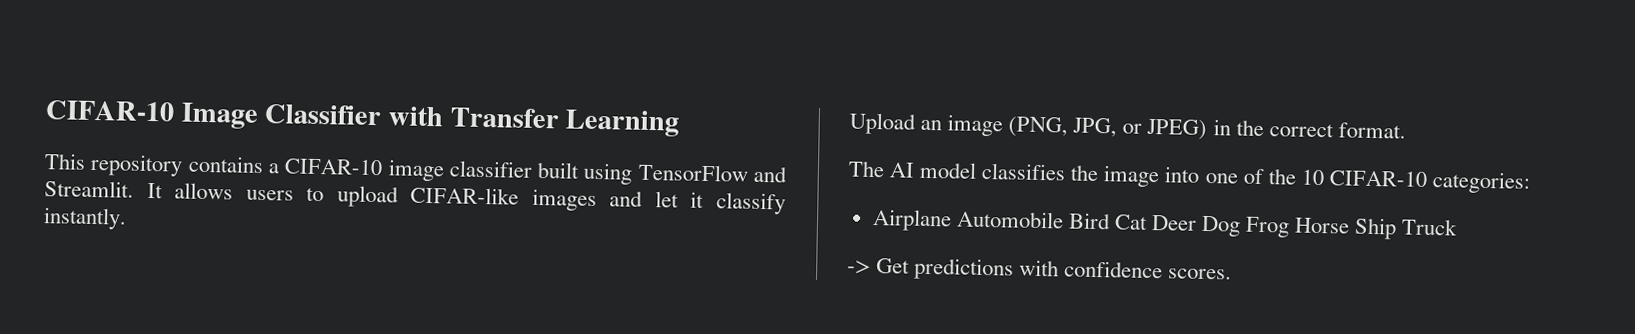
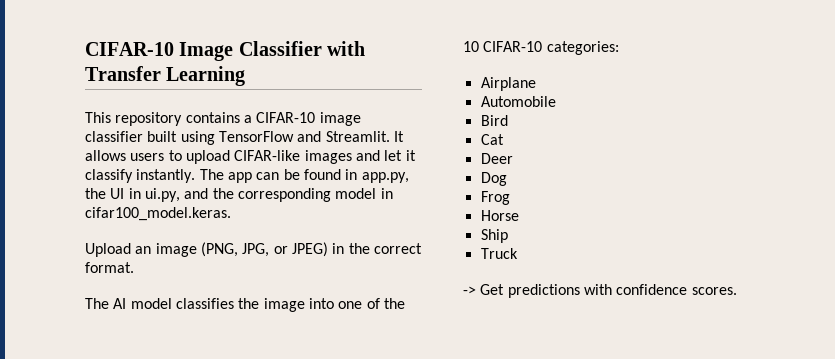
(127, 218) none -> [199,169,409,183] [85,188,393,202] [85,207,231,221] The app can be found in app.py, the UI in ui.py, and the corresponding model in cifar100_model.keras.
(952, 220) none -> (536, 84) //
(1064, 219) none -> (556, 101) //
(1111, 221) none -> (508, 120) //
(1148, 222) none -> (504, 139) //
(1198, 223) none -> (513, 158) //
(1242, 226) none -> (507, 179) //
(1291, 227) none -> (510, 198) //
(1351, 225) none -> (519, 215) //
(1398, 228) none -> (508, 236) //

